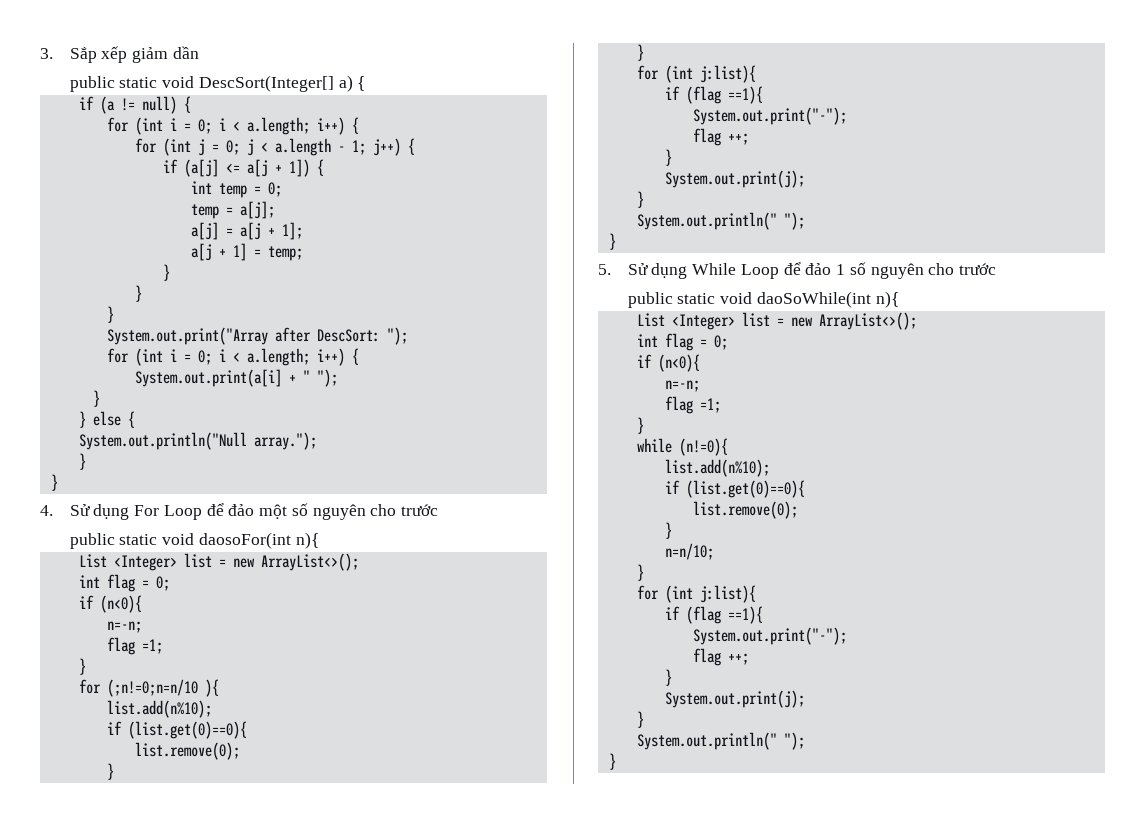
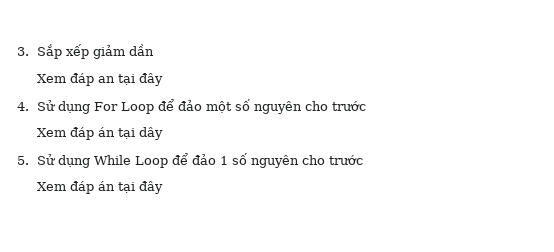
[69,75,366,92] [78,96,191,114] [106,117,359,135] [134,138,415,156] [162,159,324,177] [190,181,282,198] [190,201,275,219] [190,222,303,240] [190,243,303,261] [162,264,170,281] [134,285,142,302] [106,306,114,323] [106,327,408,345] [106,348,359,366] [134,369,338,387] [92,390,100,407] [78,411,135,428] [78,432,317,450] [78,453,86,470] [50,474,58,491] public static void DescSort(Integer[] a) { // if (a != null) { // for (int i = 0; i < a.length; i++) { // for (int j = 0; j < a.length - 1; j++) { // if (a[j] <= a[j + 1]) { // int temp = 0; // temp = a[j]; // a[j] = a[j + 1]; // a[j + 1] = temp; // } // } // } // System.out.print("Array after DescSort: "); // for (int i = 0; i < a.length; i++) { // System.out.print(a[i] + " "); // } // } else { // System.out.println("Null array."); // } // } -> [37,73,164,86] Xem đáp an tại đây
[69,532,319,549] [78,553,359,571] [78,574,170,592] [78,595,142,613] [106,621,142,633] [106,637,163,655] [78,658,86,675] [78,679,219,697] [106,700,212,718] [106,721,247,739] [134,742,240,760] [106,763,114,780] [636,44,644,61] [636,65,756,83] [664,86,763,104] [692,107,847,125] [692,128,749,146] [664,149,672,166] [664,170,805,188] [636,191,644,208] [636,212,805,230] [608,233,616,250] public static void daosoFor(int n){ // List <Integer> list = new ArrayList<>(); // int flag = 0; // if (n<0){ // n=-n; // flag =1; // } // for (;n!=0;n=n/10 ){ // list.add(n%10); // if (list.get(0)==0){ // list.remove(0); // } // } // for (int j:list){ // if (flag ==1){ // System.out.print("-"); // flag ++; // } // System.out.print(j); // } // System.out.println(" "); // } -> [37,127,164,140] Xem đáp án tại dây
[627,291,899,308] [636,312,917,330] [636,333,728,351] [636,354,700,372] [664,380,700,392] [664,396,721,414] [636,417,644,434] [636,438,728,456] [664,459,770,477] [664,480,805,498] [692,501,798,519] [664,522,672,539] [664,543,714,560] [636,564,644,581] [636,585,756,603] [664,606,763,624] [692,627,847,645] [692,648,749,666] [664,669,672,686] [664,690,805,708] [636,711,644,728] [636,732,805,750] [608,753,616,770] public static void daoSoWhile(int n){ // List <Integer> list = new ArrayList<>(); // int flag = 0; // if (n<0){ // n=-n; // flag =1; // } // while (n!=0){ // list.add(n%10); // if (list.get(0)==0){ // list.remove(0); // } // n=n/10; // } // for (int j:list){ // if (flag ==1){ // System.out.print("-"); // flag ++; // } // System.out.print(j); // } // System.out.println(" "); // } -> [37,181,164,194] Xem đáp án tại đây

